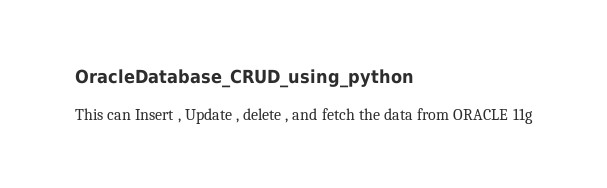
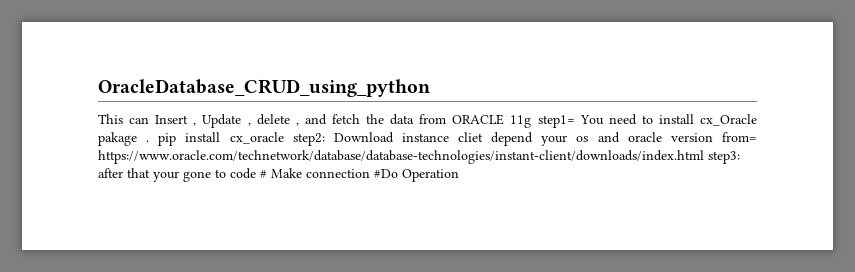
(533, 116) none -> [537,114,758,128] [98,132,757,146] [98,150,740,164] [98,168,459,182] step1= You need to install cx_Oracle pakage . pip install cx_oracle step2: Download instance cliet depend your os and oracle version from= https://www.oracle.com/technetwork/database/database-technologies/instant-client/downloads/index.html step3: after that your gone to code # Make connection #Do Operation

